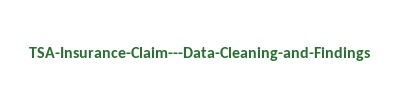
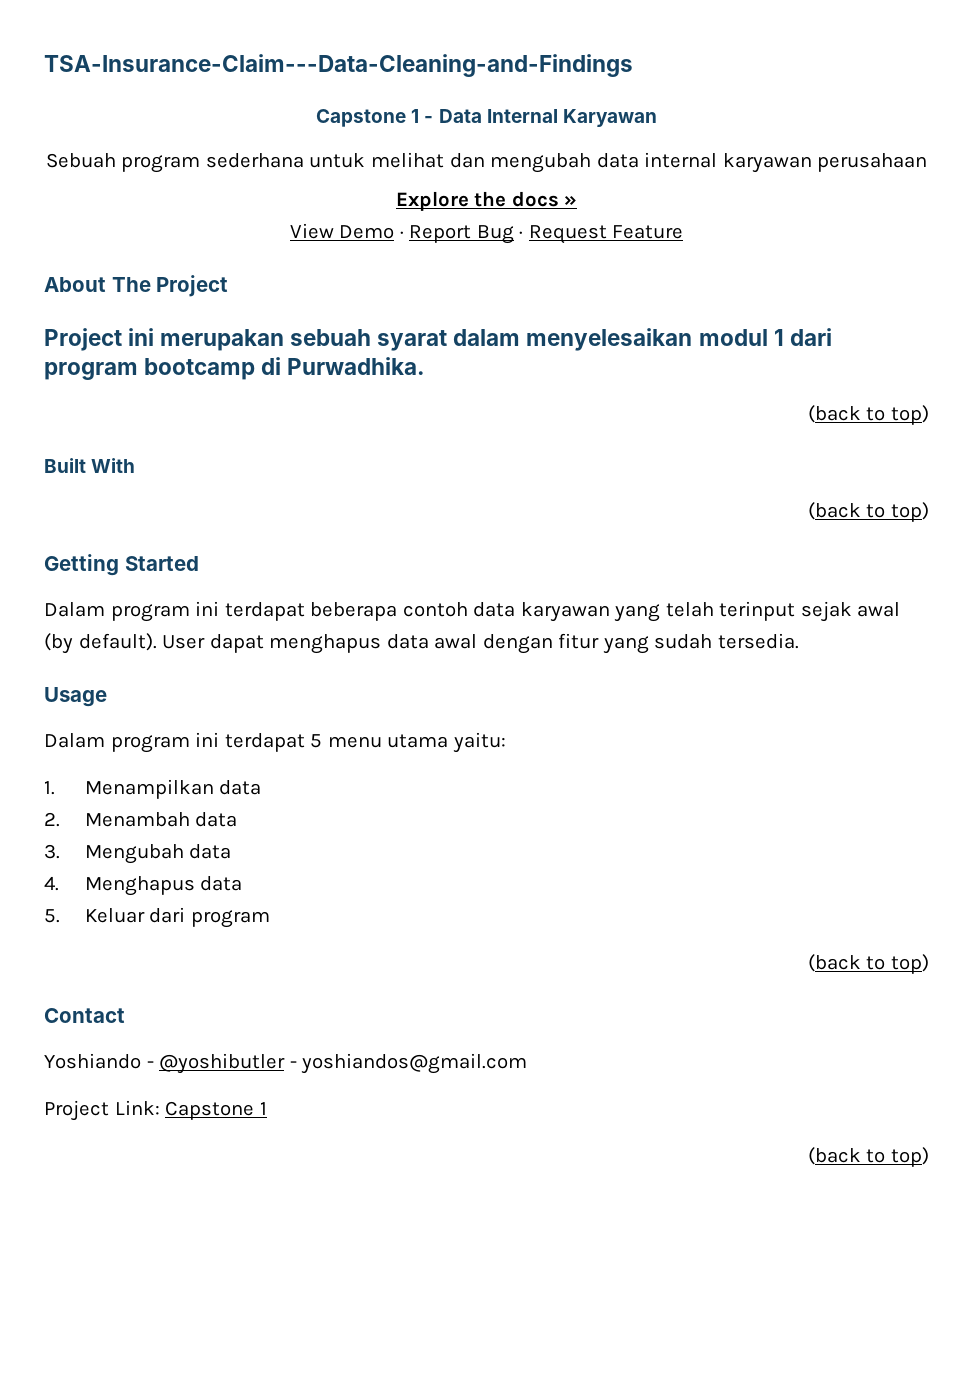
(370, 54) none -> [316,109,657,127] [45,152,928,173] [395,191,578,211] [289,223,684,244] [44,275,229,297] [44,328,832,351] [44,357,426,380] [807,405,929,425] [44,458,136,473] [807,502,929,522] [44,554,199,576] [44,601,901,622] [44,633,799,654] [44,687,107,707] [44,732,506,753] [44,779,262,799] [44,812,238,827] [44,844,232,864] [44,876,243,896] [44,907,270,928] [807,954,929,974] [44,1008,125,1023] [44,1053,528,1074] [44,1100,267,1121] [807,1147,929,1167] // Capstone 1 - Data Internal Karyawan // Sebuah program sederhana untuk melihat dan mengubah data internal karyawan perusahaan // Explore the docs » // View Demo · Report Bug · Request Feature // About The Project // Project ini merupakan sebuah syarat dalam menyelesaikan modul 1 dari program bootcamp di Purwadhika. // (back to top) // Built With // (back to top) // Getting Started // Dalam program ini terdapat beberapa contoh data karyawan yang telah terinput sejak awal (by default). User dapat menghapus data awal dengan fitur yang sudah tersedia. // Usage // Dalam program ini terdapat 5 menu utama yaitu: // 1. Menampilkan data // 2. Menambah data // 3. Mengubah data // 4. Menghapus data // 5. Keluar dari program // (back to top) // Contact // Yoshiando - @yoshibutler - yoshiandos@gmail.com // Project Link: Capstone 1 // (back to top)

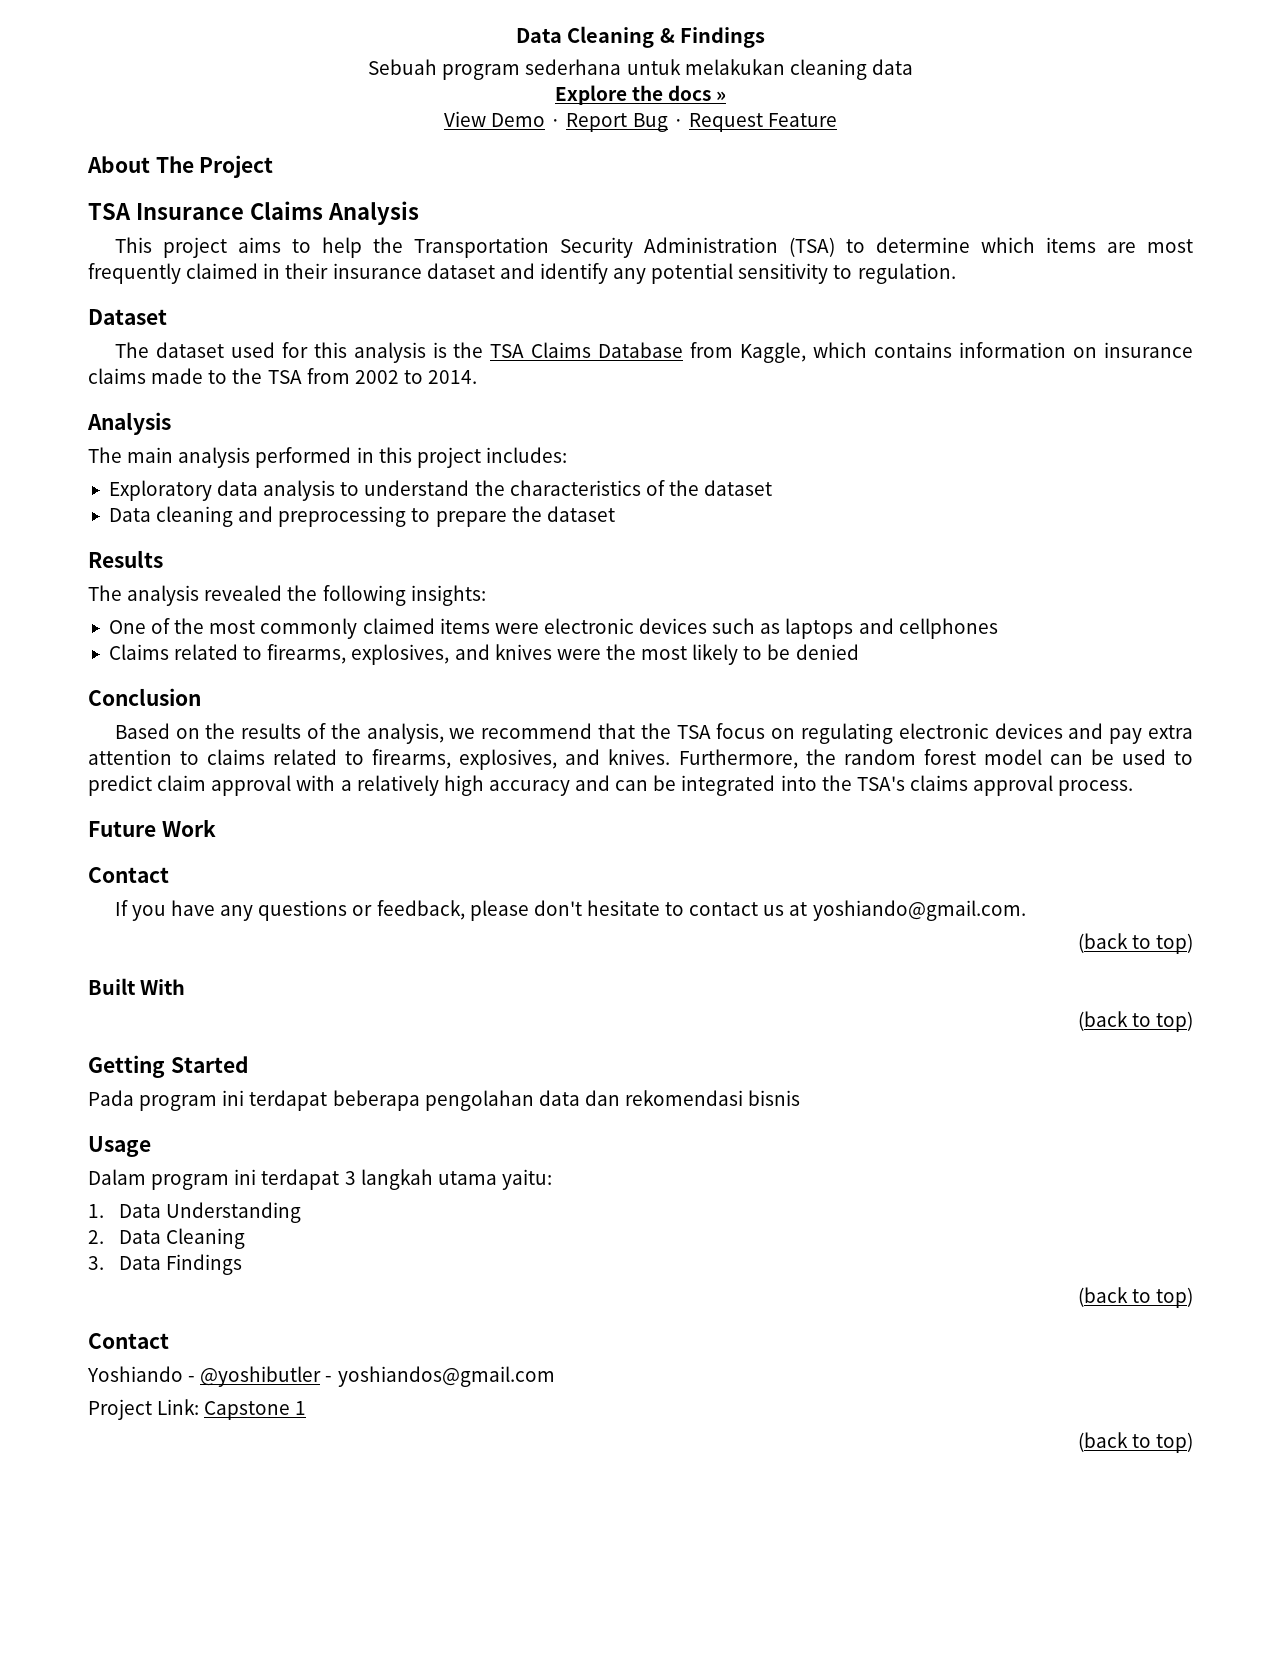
[44,54,633,77] [316,109,657,127] [45,152,928,173] TSA-Insurance-Claim---Data-Cleaning-and-Findings // Capstone 1 - Data Internal Karyawan // Sebuah program sederhana untuk melihat dan mengubah data internal karyawan perusahaan -> [515,26,766,48] [368,59,913,80] Data Cleaning & Findings // Sebuah program sederhana untuk melakukan cleaning data
[44,328,832,351] [44,357,426,380] Project ini merupakan sebuah syarat dalam menyelesaikan modul 1 dari program bootcamp di Purwadhika. -> [88,201,419,225] [114,237,1193,258] [88,263,956,284] [88,309,167,325] [114,342,1194,363] [88,368,478,384] [87,412,171,435] [88,447,567,468] [108,480,773,501] [108,506,615,527] [88,550,163,568] [88,585,486,606] [108,618,998,639] [108,644,859,665] [88,688,201,706] [114,723,1193,744] [88,749,1193,770] [88,775,1134,796] [88,820,216,837] [88,867,169,883] [114,900,1026,921] TSA Insurance Claims Analysis // This project aims to help the Transportation Security Administration (TSA) to determine which items are most frequently claimed in their insurance dataset and identify any potential sensitivity to regulation. // Dataset // The dataset used for this analysis is the TSA Claims Database from Kaggle, which contains information on insurance claims made to the TSA from 2002 to 2014. // Analysis // The main analysis performed in this project includes: // Exploratory data analysis to understand the characteristics of the dataset // Data cleaning and preprocessing to prepare the dataset // Results // The analysis revealed the following insights: // One of the most commonly claimed items were electronic devices such as laptops and cellphones // Claims related to firearms, explosives, and knives were the most likely to be denied // Conclusion // Based on the results of the analysis, we recommend that the TSA focus on regulating electronic devices and pay extra attention to claims related to firearms, explosives, and knives. Furthermore, the random forest model can be used to predict claim approval with a relatively high accuracy and can be integrated into the TSA's claims approval process. // Future Work // Contact // If you have any questions or feedback, please don't hesitate to contact us at yoshiando@gmail.com.
[44,602,105,617] Dalam -> [88,1090,134,1106] Pada
[402,601,901,622] [44,633,799,654] contoh data karyawan yang telah terinput sejak awal (by default). User dapat menghapus data awal dengan fitur yang sudah tersedia. -> [424,1090,801,1111] pengolahan data dan rekomendasi bisnis
[310,734,382,748] 5 menu -> [344,1169,433,1190] 3 langkah
[84,779,262,799] Menampilkan data -> [119,1202,302,1223] Data Understanding
[84,812,238,827] Menambah data -> [119,1228,246,1249] Data Cleaning
[84,844,232,864] [44,876,243,896] [44,907,270,928] Mengubah data // 4. Menghapus data // 5. Keluar dari program -> [119,1254,243,1275] Data Findings

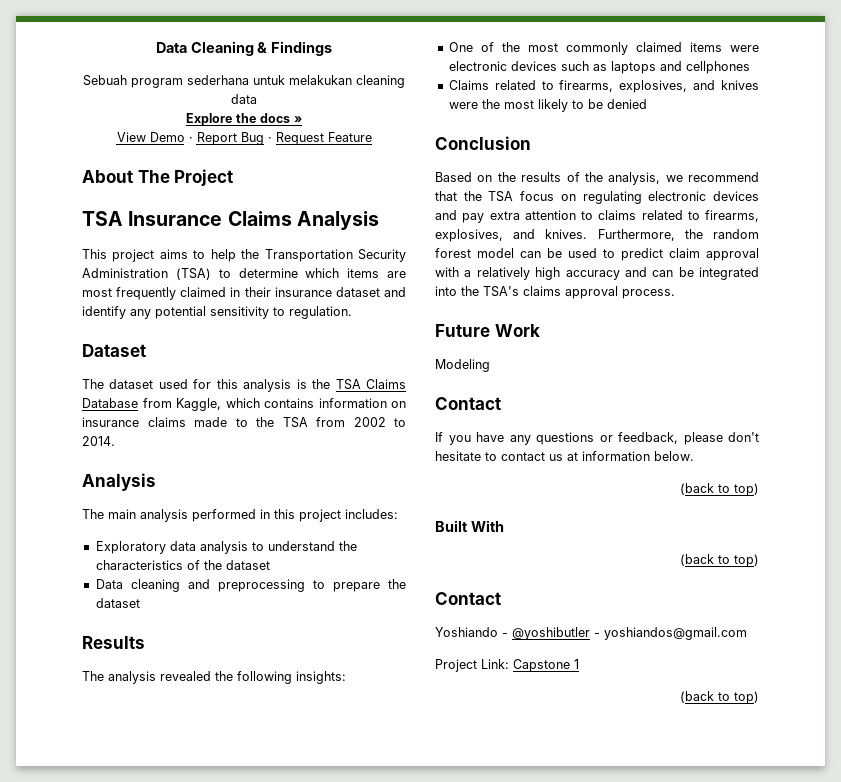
(216, 828) none -> [435,359,490,372] // Modeling
[812,900,1026,921] yoshiando@gmail.com. -> [582,451,694,461] information below.
[88,1055,249,1078] [88,1090,801,1111] [88,1136,151,1157] [88,1169,552,1190] [88,1202,302,1223] [88,1228,246,1249] [88,1254,243,1275] [1077,1287,1194,1308] // Getting Started // Pada program ini terdapat beberapa pengolahan data dan rekomendasi bisnis // Usage // Dalam program ini terdapat 3 langkah utama yaitu: // 1. Data Understanding // 2. Data Cleaning // 3. Data Findings // (back to top) -> (759, 560) none

